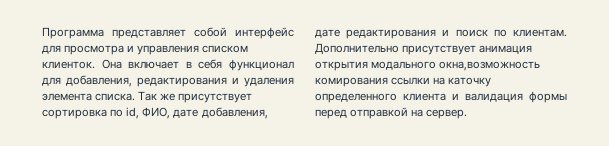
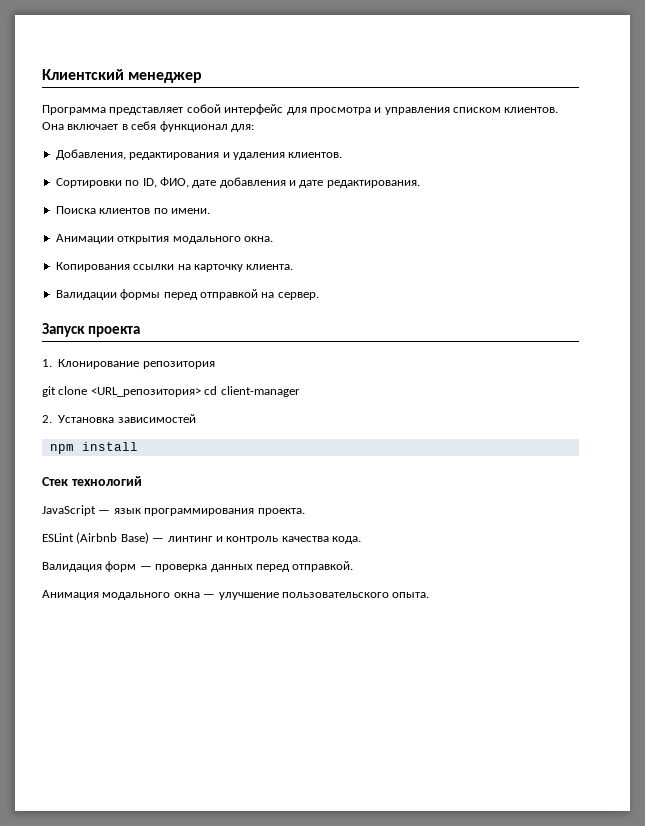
(42, 33) none -> [42,69,203,83] Клиентский менеджер //
[42,61,95,69] клиенток. -> [504,107,559,113] клиентов.
[42,75,132,87] для добавления, -> [230,124,254,132] [55,149,126,160] для: // Добавления,
[42,91,253,103] [42,107,268,119] [315,29,567,39] [315,43,533,55] [315,61,541,71] [315,77,492,87] [315,93,523,103] элемента списка. Так же присутствует сортировка по id, ФИО, дате добавления, дате редактирования и поиск по клиентам. Дополнительно присутствует анимация открытия модального окна,возможность комирования ссылки на каточку определенного клиента и валидация -> [288,152,343,158] [55,177,420,188] [55,206,210,214] [55,234,273,244] [55,262,294,272] [55,290,117,300] клиентов. // Сортировки по ID, ФИО, дате добавления и дате редактирования. // Поиска клиентов по имени. // Анимации открытия модального окна. // Копирования ссылки на карточку клиента. // Валидации
(468, 114) none -> [42,323,140,337] [42,359,215,369] [42,386,300,397] [42,414,196,423] [49,442,138,454] [42,476,142,486] [42,505,305,516] [42,532,361,544] [42,561,354,572] [42,590,430,600] // Запуск проекта // 1. Клонирование репозитория // git clone <URL_репозитория> cd client-manager // 2. Установка зависимостей // npm install // Стек технологий // JavaScript — язык программирования проекта. // ESLint (Airbnb Base) — линтинг и контроль качества кода. // Валидация форм — проверка данных перед отправкой. // Анимация модального окна — улучшение пользовательского опыта.

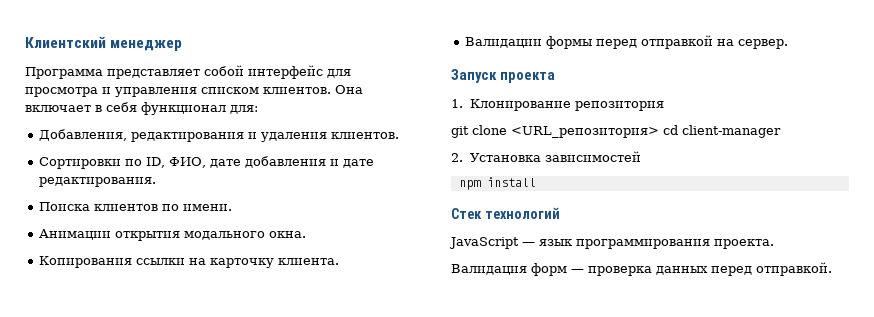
[42,532,361,544] // ESLint (Airbnb Base) — линтинг и контроль качества кода. -> (774, 244) none
[42,590,430,600] // Анимация модального окна — улучшение пользовательского опыта. -> (832, 269) none

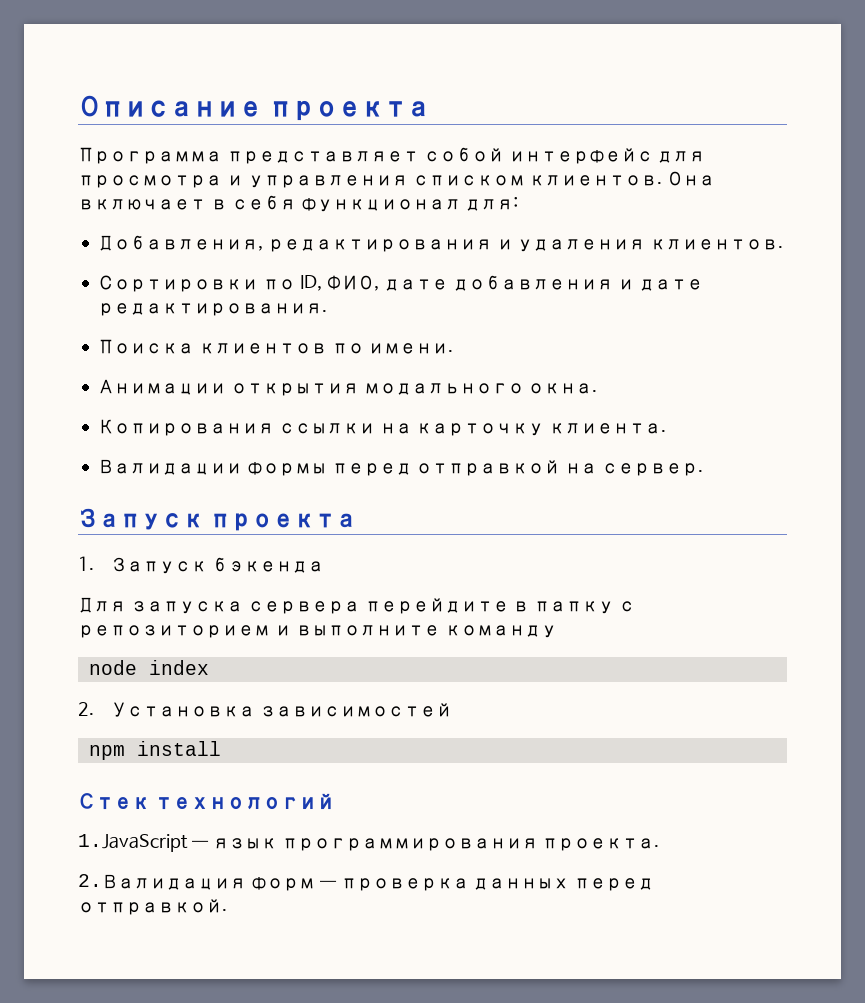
[25,36,183,51] Клиентский менеджер -> [78,95,430,121] Описание проекта
[469,99,664,111] [451,125,781,138] Клонирование репозитория // git clone <URL_репозитория> cd client-manager -> [110,557,324,574] [78,597,636,614] [78,625,557,638] [88,660,209,675] Запуск бэкенда // Для запуска сервера перейдите в папку с репозиторием и выполните команду // node index
[449,237,519,249] JavaScript -> [78,834,188,852] 1.JavaScript
[451,264,527,275] Валидация -> [78,874,246,890] 2.Валидация

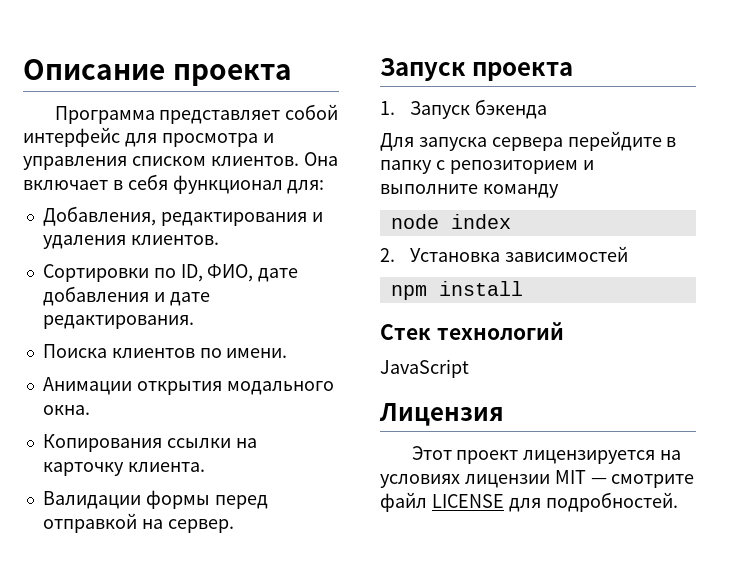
[78,834,660,852] [78,874,655,891] [78,899,227,915] 1.JavaScript — язык программирования проекта. // 2.Валидация форм — проверка данных перед отправкой. -> [380,359,469,378] [379,403,504,426] [411,446,682,464] [380,470,695,488] [380,492,678,512] JavaScript // Лицензия // Этот проект лицензируется на условиях лицензии MIT — смотрите файл LICENSE для подробностей.

